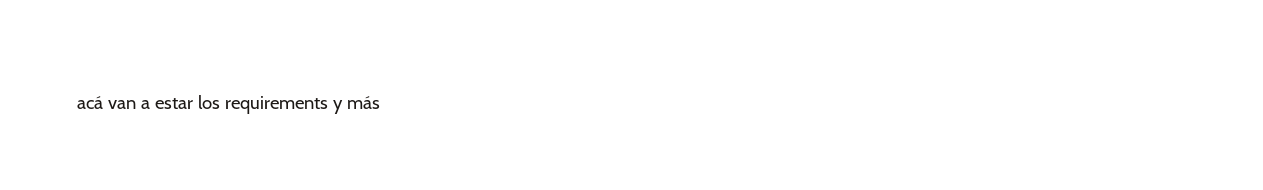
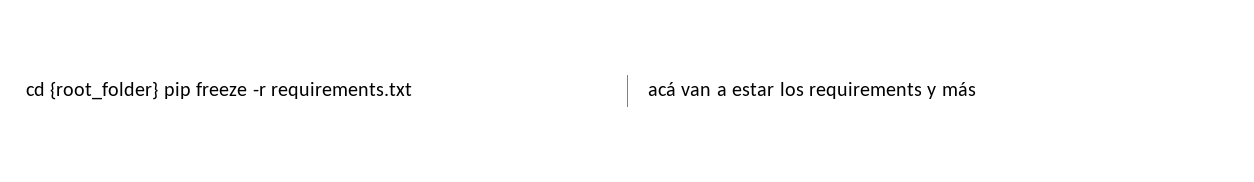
(77, 102) none -> [26,81,412,100] cd {root_folder} pip freeze -r requirements.txt //

